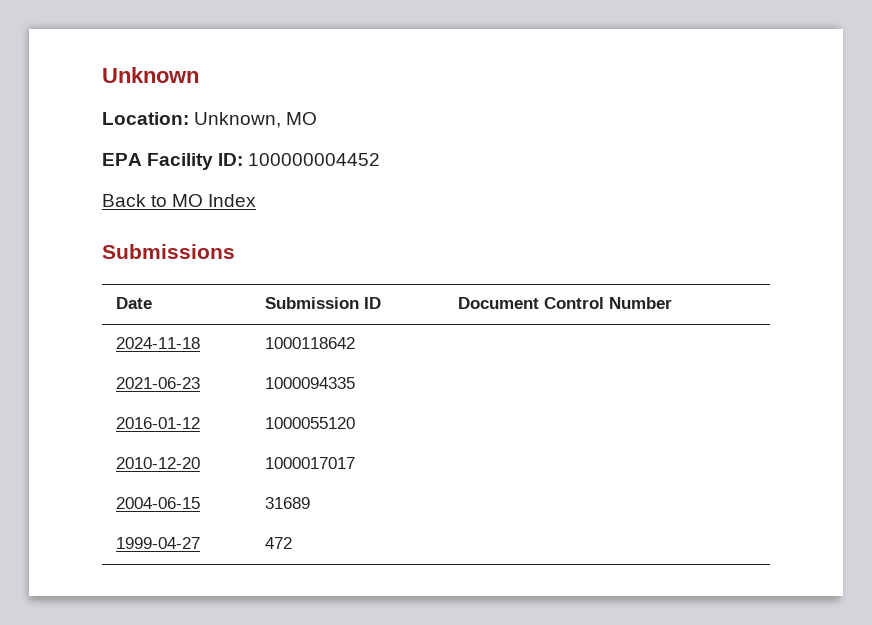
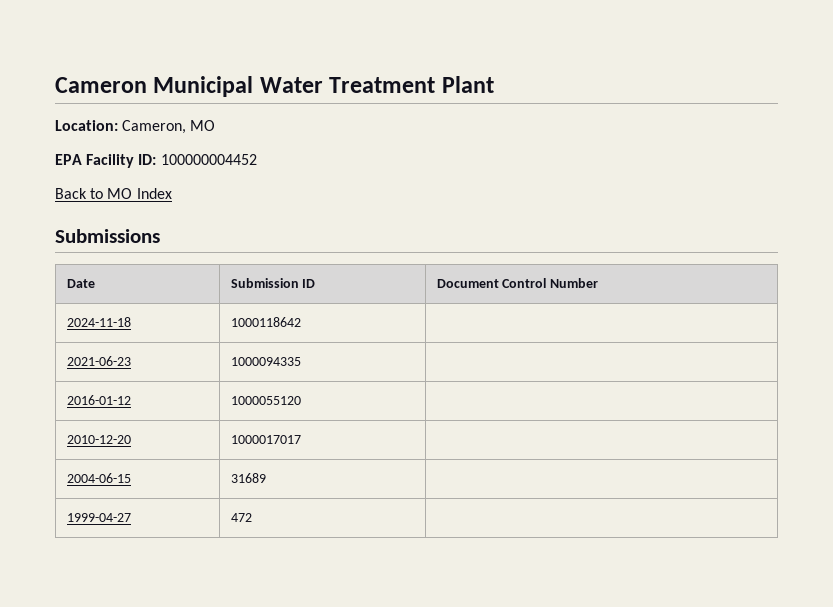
[102,67,199,83] Unknown -> [55,76,494,97] Cameron Municipal Water Treatment Plant
[194,112,282,128] Unknown, -> [122,120,187,134] Cameron,

